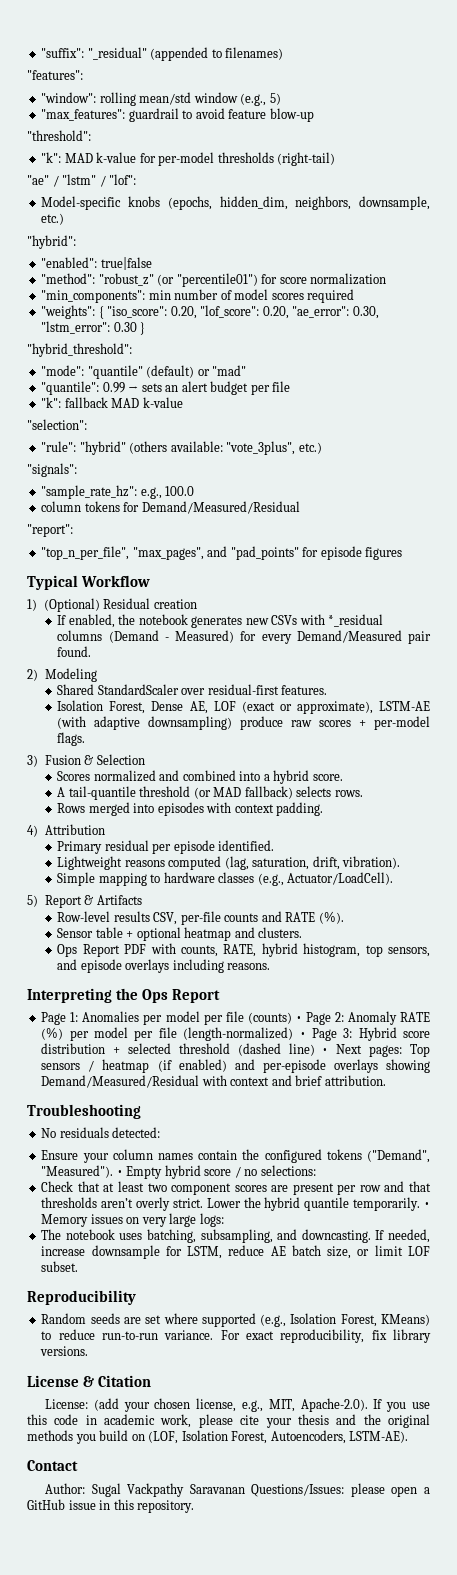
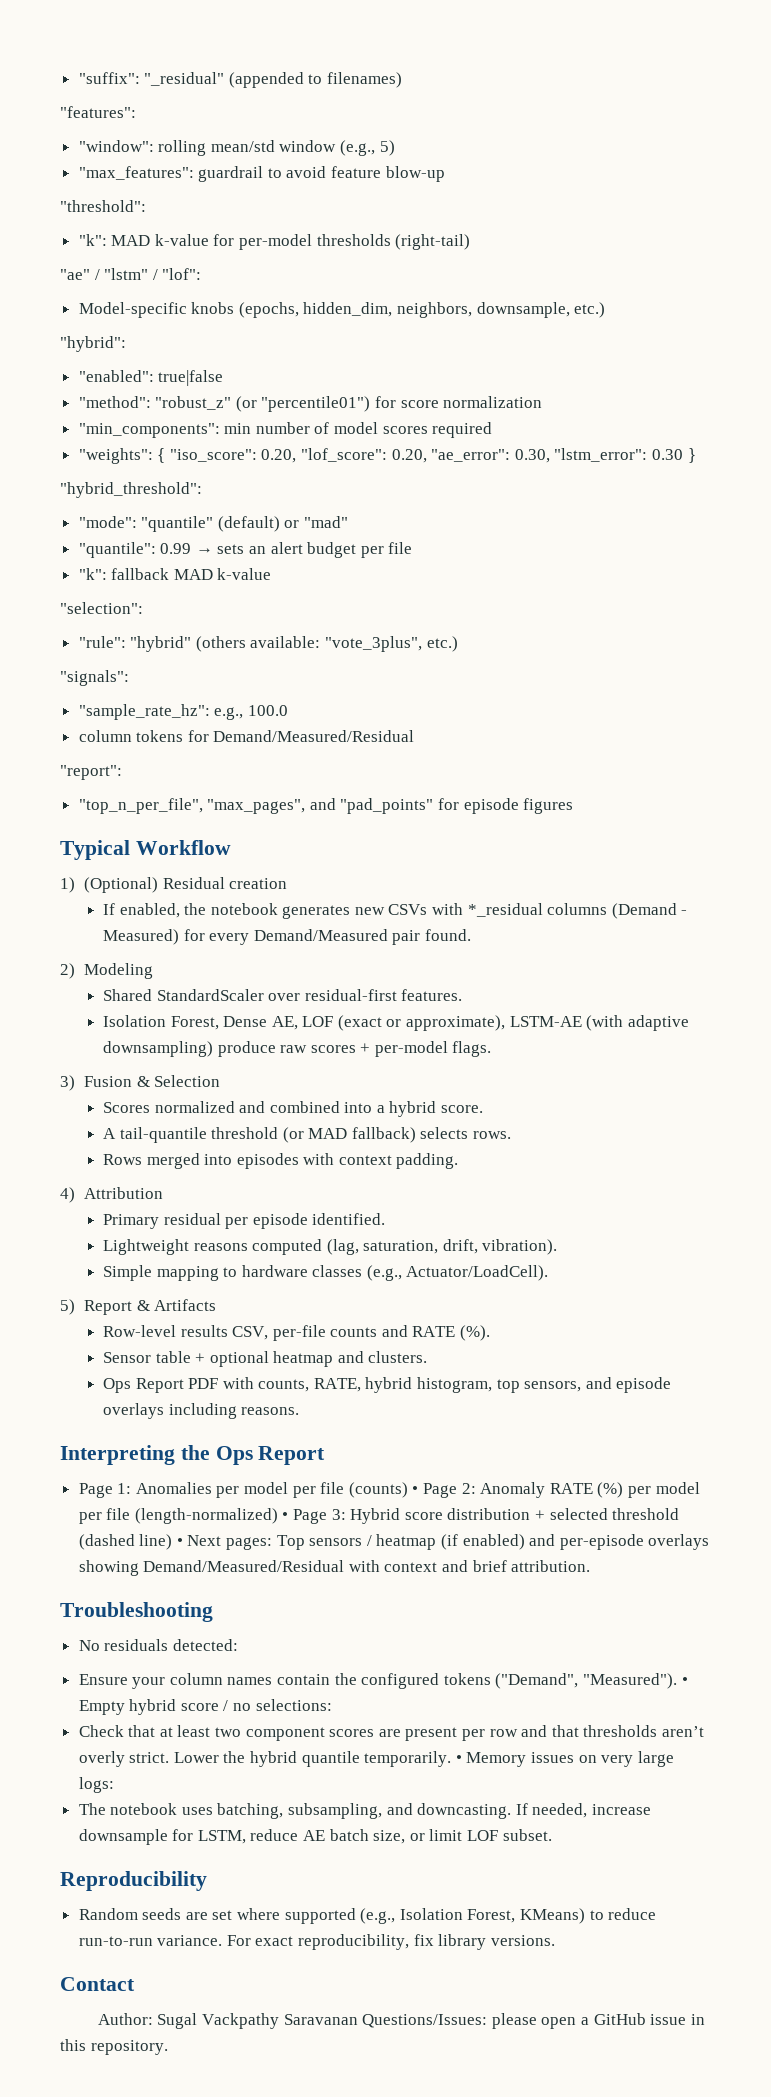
[27,1375,151,1387] [45,1398,430,1412] [27,1414,431,1428] [27,1430,409,1444] // License & Citation // License: (add your chosen license, e.g., MIT, Apache-2.0). If you use this code in academic work, please cite your thesis and the original methods you build on (LOF, Isolation Forest, Autoencoders, LSTM-AE). -> (555, 1940) none

